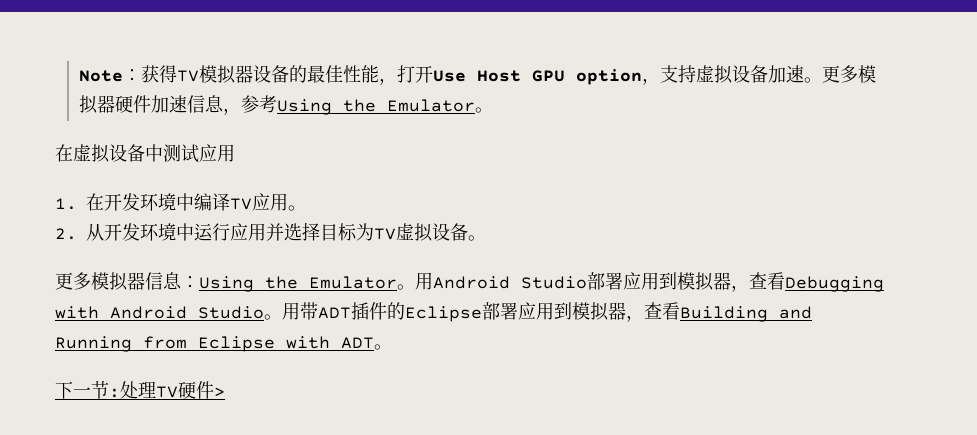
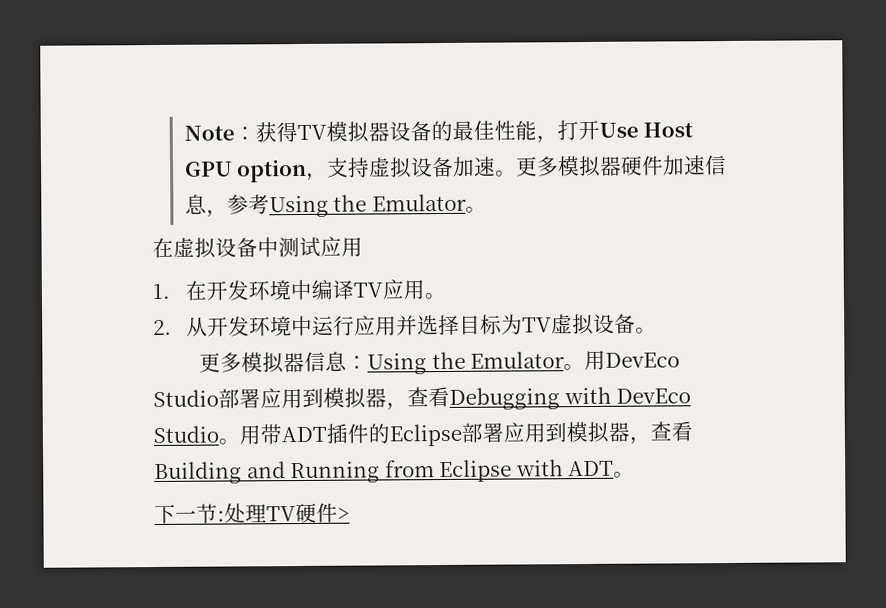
[433,276,510,289] Android -> [605,352,681,368] DevEco
[110,306,187,319] Android -> [616,388,692,404] DevEco

